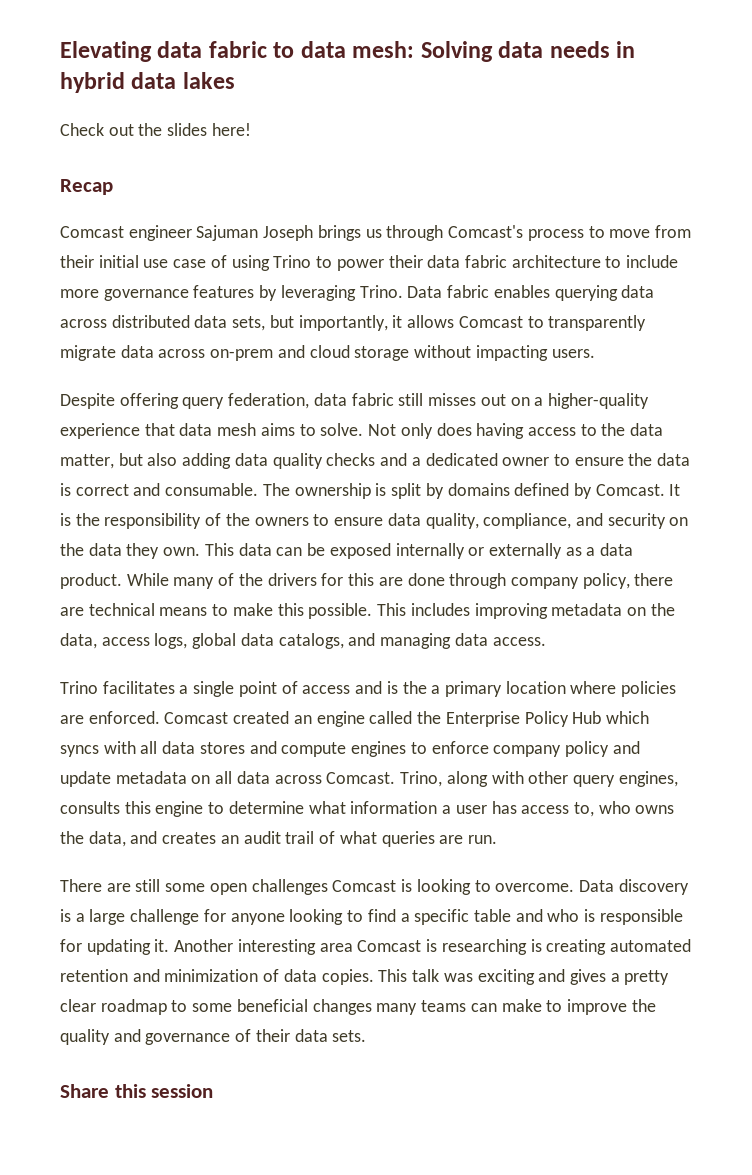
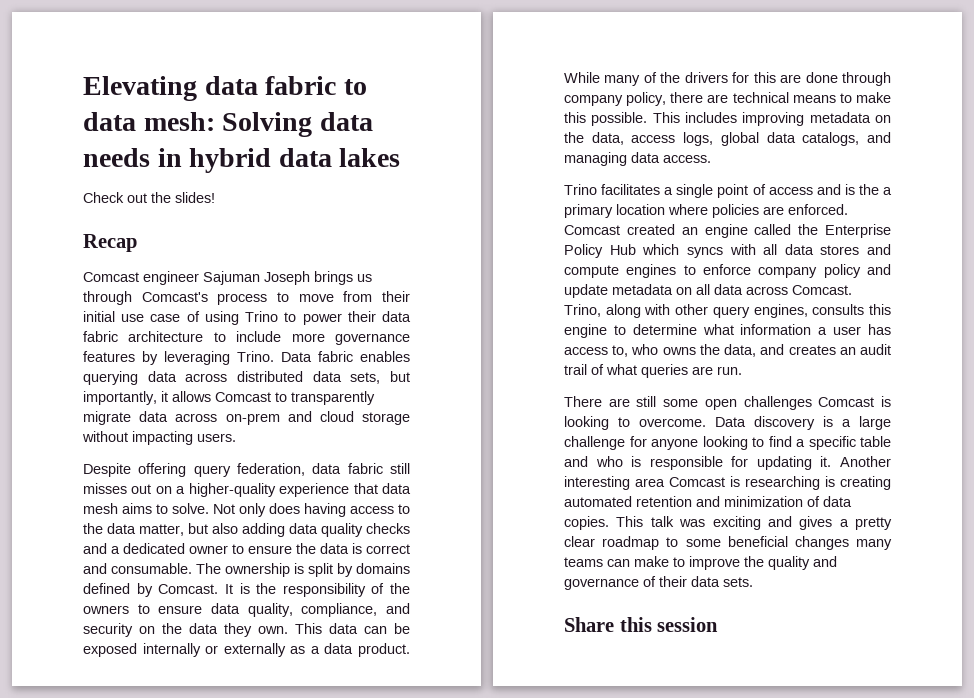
[167,123,251,136] slides here! -> [175,192,215,203] slides!

